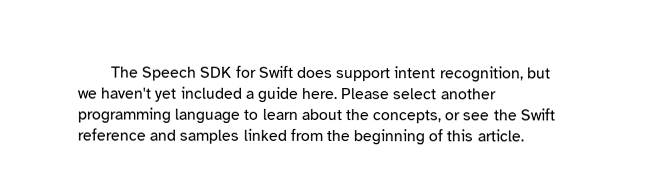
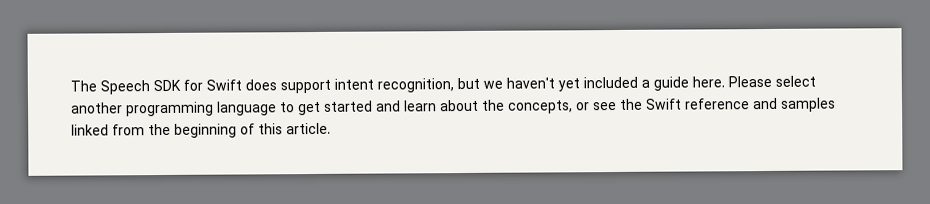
(259, 114) none -> [297,100,401,116] get started and

